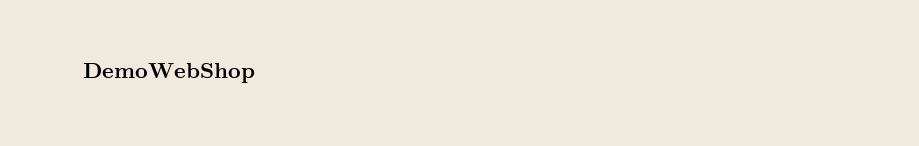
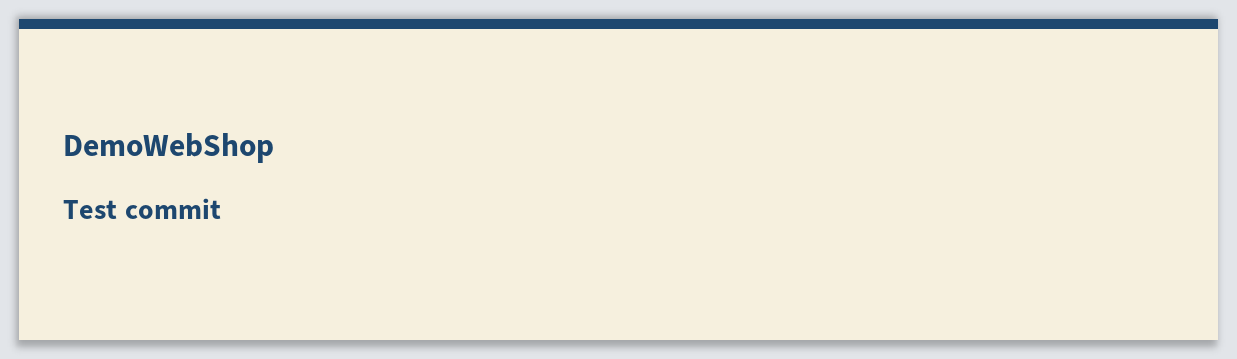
(255, 73) none -> [63,198,221,219] // Test commit

